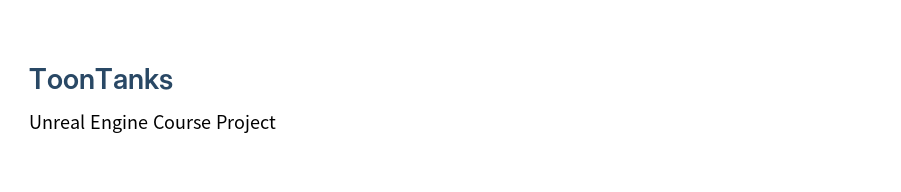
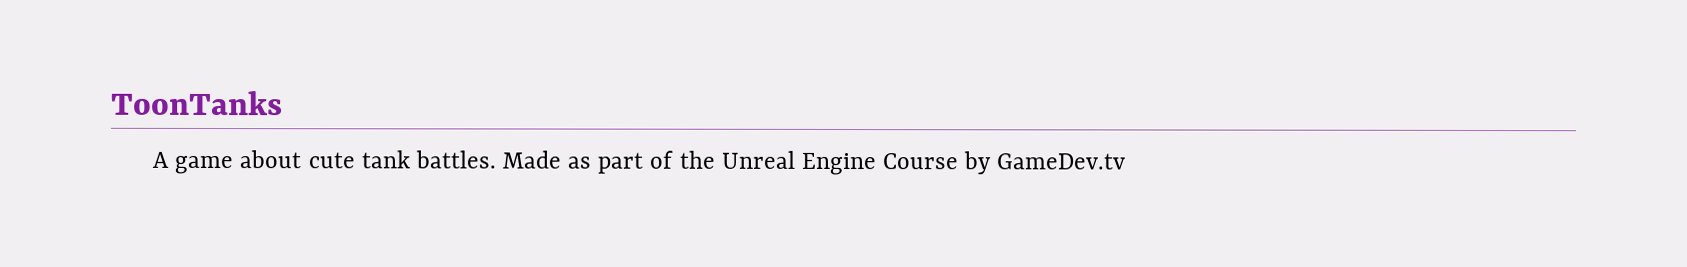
(173, 79) none -> [152,150,715,175] A game about cute tank battles. Made as part of the
[215,114,276,133] Project -> [963,151,1126,175] by GameDev.tv

